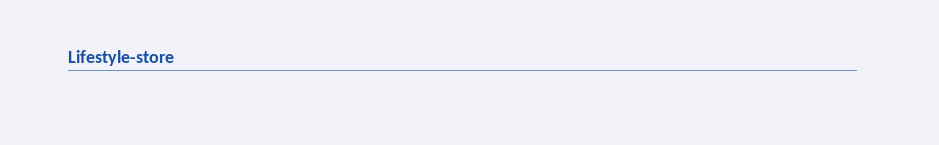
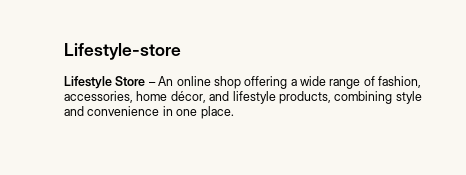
(174, 58) none -> [64,76,422,89] [64,91,422,104] [64,106,234,119] // Lifestyle Store – An online shop offering a wide range of fashion, accessories, home décor, and lifestyle products, combining style and convenience in one place.

